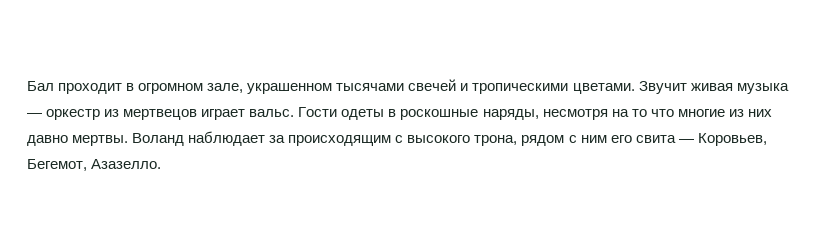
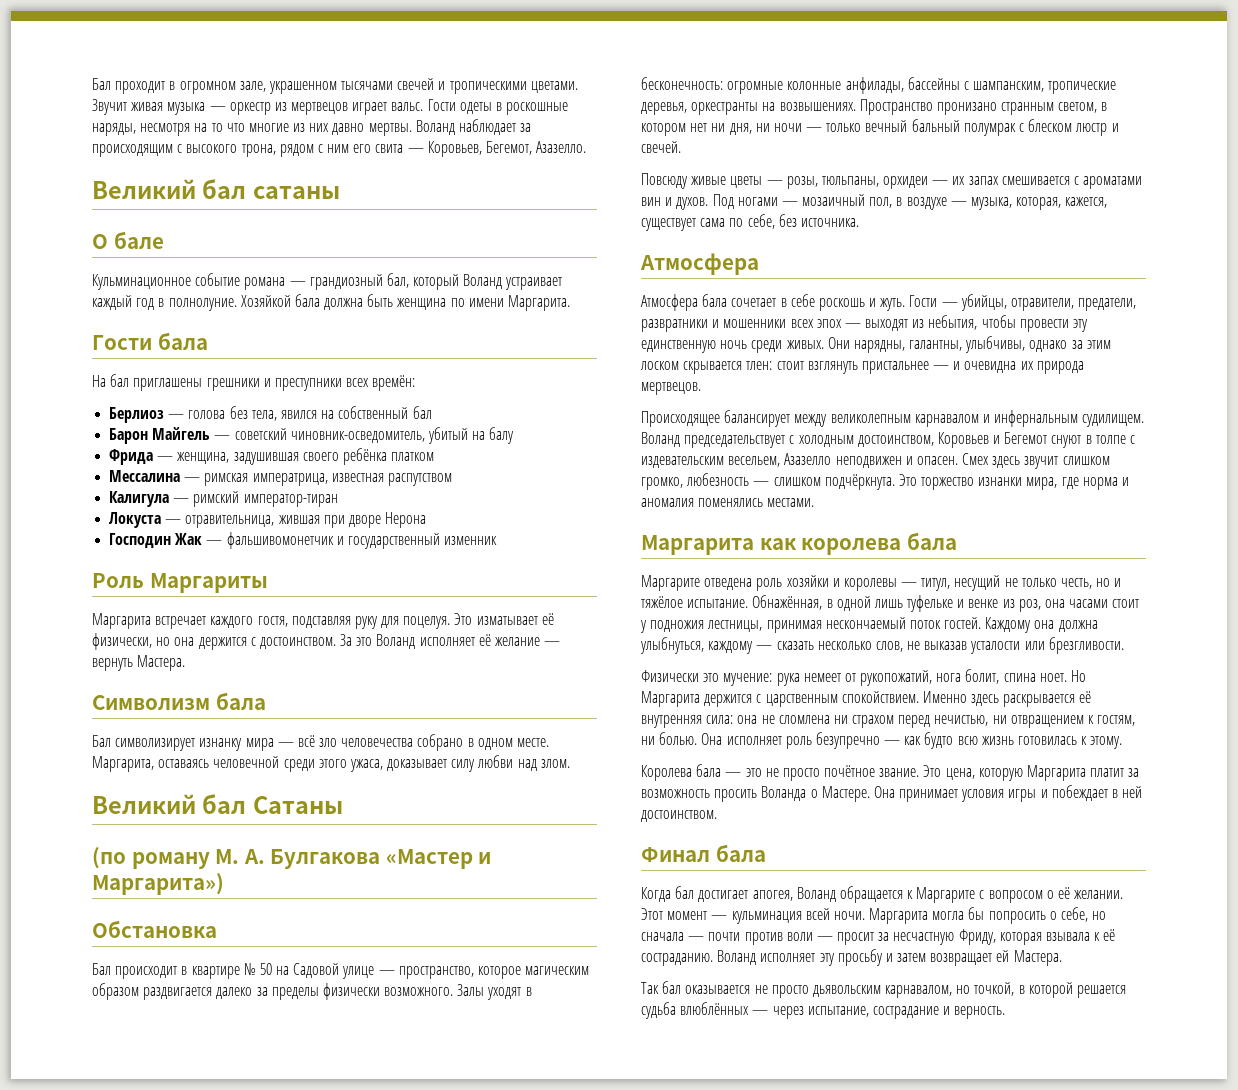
(162, 164) none -> [92,179,340,199] [92,231,164,249] [92,273,563,290] [92,294,571,311] [92,332,208,350] [92,374,416,391] [109,406,432,423] [109,427,515,444] [109,448,435,465] [109,470,452,486] [109,491,338,507] [109,512,427,528] [109,532,498,549] [92,573,268,593] [92,613,554,629] [92,633,561,650] [92,655,186,671] [92,692,266,710] [92,734,550,751] [92,755,570,772] [92,794,343,814] [92,847,492,869] [92,873,224,895] [92,920,217,938] [92,963,590,979] [92,983,532,1000] [641,77,1117,94] [641,99,1108,115] [641,119,1119,136] [641,141,681,153] [641,173,1143,189] [641,194,1108,210] [641,214,859,231] [640,253,759,275] [641,294,1137,311] [641,315,1089,332] [641,336,1111,353] [640,361,1084,374] [641,382,701,395] [641,410,1145,427] [641,432,1136,448] [641,453,1110,469] [641,473,1130,490] [641,498,815,507] [641,532,957,555] [641,575,1122,591] [641,595,1140,612] [640,617,1098,633] [640,637,1124,654] [641,669,1087,686] [641,691,1092,707] [641,715,1136,728] [641,732,1123,749] [641,764,1140,781] [641,785,1143,802] [641,810,717,822] [641,844,766,862] [641,886,1124,903] [641,907,1107,924] [641,929,1116,945] [641,949,1062,966] [641,981,1127,998] [641,1002,1006,1019] // Великий бал сатаны // О бале // Кульминационное событие романа — грандиозный бал, который Воланд устраивает каждый год в полнолуние. Хозяйкой бала должна быть женщина по имени Маргарита. // Гости бала // На бал приглашены грешники и преступники всех времён: // Берлиоз — голова без тела, явился на собственный бал // Барон Майгель — советский чиновник-осведомитель, убитый на балу // Фрида — женщина, задушившая своего ребёнка платком // Мессалина — римская императрица, известная распутством // Калигула — римский император-тиран // Локуста — отравительница, жившая при дворе Нерона // Господин Жак — фальшивомонетчик и государственный изменник // Роль Маргариты // Маргарита встречает каждого гостя, подставляя руку для поцелуя. Это изматывает её физически, но она держится с достоинством. За это Воланд исполняет её желание — вернуть Мастера. // Символизм бала // Бал символизирует изнанку мира — всё зло человечества собрано в одном месте. Маргарита, оставаясь человечной среди этого ужаса, доказывает силу любви над злом. // Великий бал Сатаны // (по роману М. А. Булгакова «Мастер и Маргарита») // Обстановка // Бал происходит в квартире № 50 на Садовой улице — пространство, которое магическим образом раздвигается далеко за пределы физически возможного. Залы уходят в бесконечность: огромные колонные анфилады, бассейны с шампанским, тропические деревья, оркестранты на возвышениях. Пространство пронизано странным светом, в котором нет ни дня, ни ночи — только вечный бальный полумрак с блеском люстр и свечей. // Повсюду живые цветы — розы, тюльпаны, орхидеи — их запах смешивается с ароматами вин и духов. Под ногами — мозаичный пол, в воздухе — музыка, которая, кажется, существует сама по себе, без источника. // Атмосфера // Атмосфера бала сочетает в себе роскошь и жуть. Гости — убийцы, отравители, предатели, развратники и мошенники всех эпох — выходят из небытия, чтобы провести эту единственную ночь среди живых. Они нарядны, галантны, улыбчивы, однако за этим лоском скрывается тлен: стоит взглянуть пристальнее — и очевидна их природа мертвецов. // Происходящее балансирует между великолепным карнавалом и инфернальным судилищем. Воланд председательствует с холодным достоинством, Коровьев и Бегемот снуют в толпе с издевательским весельем, Азазелло неподвижен и опасен. Смех здесь звучит слишком громко, любезность — слишком подчёркнута. Это торжество изнанки мира, где норма и аномалия поменялись местами. // Маргарита как королева бала // Маргарите отведена роль хозяйки и королевы — титул, несущий не только честь, но и тяжёлое испытание. Обнажённая, в одной лишь туфельке и венке из роз, она часами стоит у подножия лестницы, принимая нескончаемый поток гостей. Каждому она должна улыбнуться, каждому — сказать несколько слов, не выказав усталости или брезгливости. // Физически это мучение: рука немеет от рукопожатий, нога болит, спина ноет. Но Маргарита держится с царственным спокойствием. Именно здесь раскрывается её внутренняя сила: она не сломлена ни страхом перед нечистью, ни отвращением к гостям, ни болью. Она исполняет роль безупречно — как будто всю жизнь готовилась к этому. // Королева бала — это не просто почётное звание. Это цена, которую Маргарита платит за возможность просить Воланда о Мастере. Она принимает условия игры и побеждает в ней достоинством. // Финал бала // Когда бал достигает апогея, Воланд обращается к Маргарите с вопросом о её желании. Этот момент — кульминация всей ночи. Маргарита могла бы попросить о себе, но сначала — почти против воли — просит за несчастную Фриду, которая взывала к её состраданию. Воланд исполняет эту просьбу и затем возвращает ей Мастера. // Так бал оказывается не просто дьявольским карнавалом, но точкой, в которой решается судьба влюблённых — через испытание, сострадание и верность.

